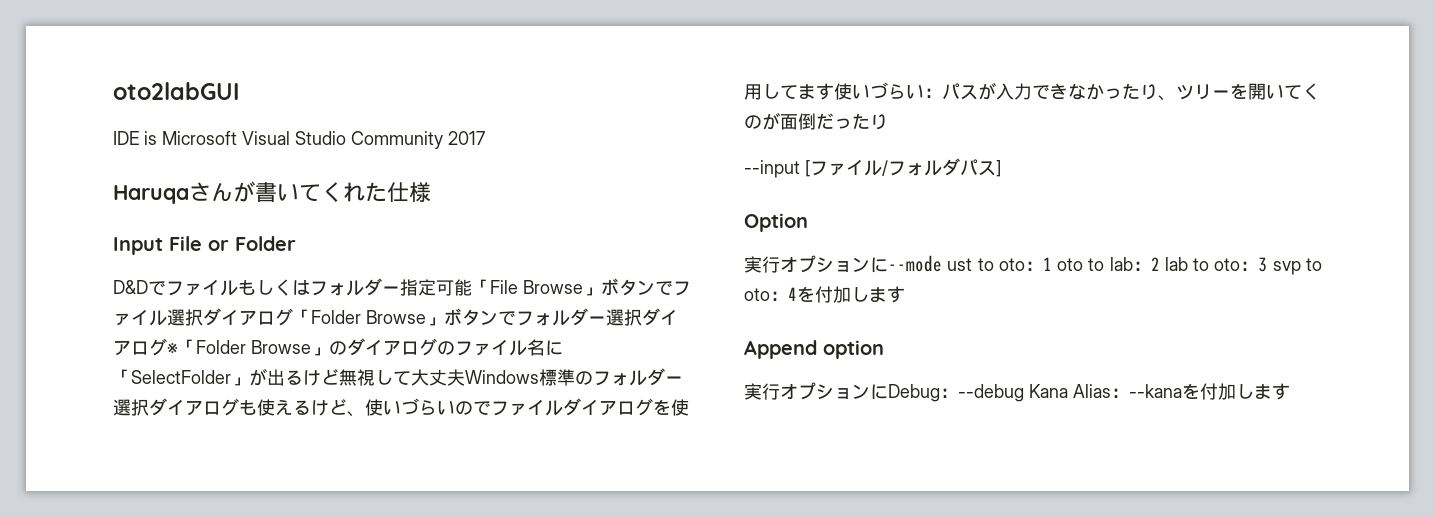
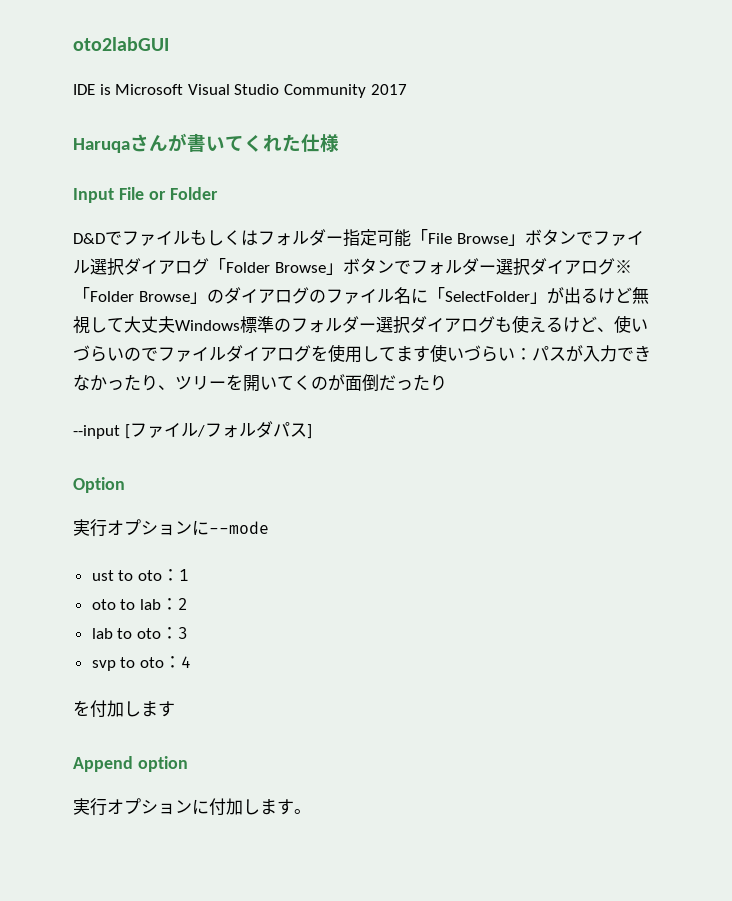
(942, 263) none -> (269, 527) //
(1052, 264) none -> (189, 575) //
(1160, 264) none -> (188, 604) //
(1268, 264) none -> (188, 633) //
(797, 294) none -> (191, 662) //
[888,383,1290,402] Debug：--debug Kana Alias：--kanaを付加します -> [209,798,311,816] 付加します。

